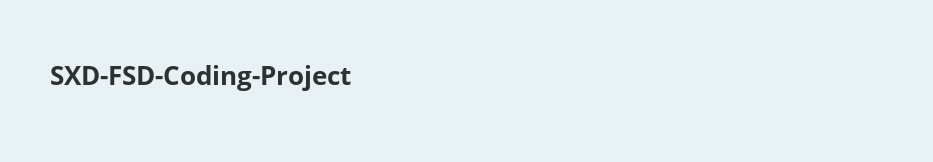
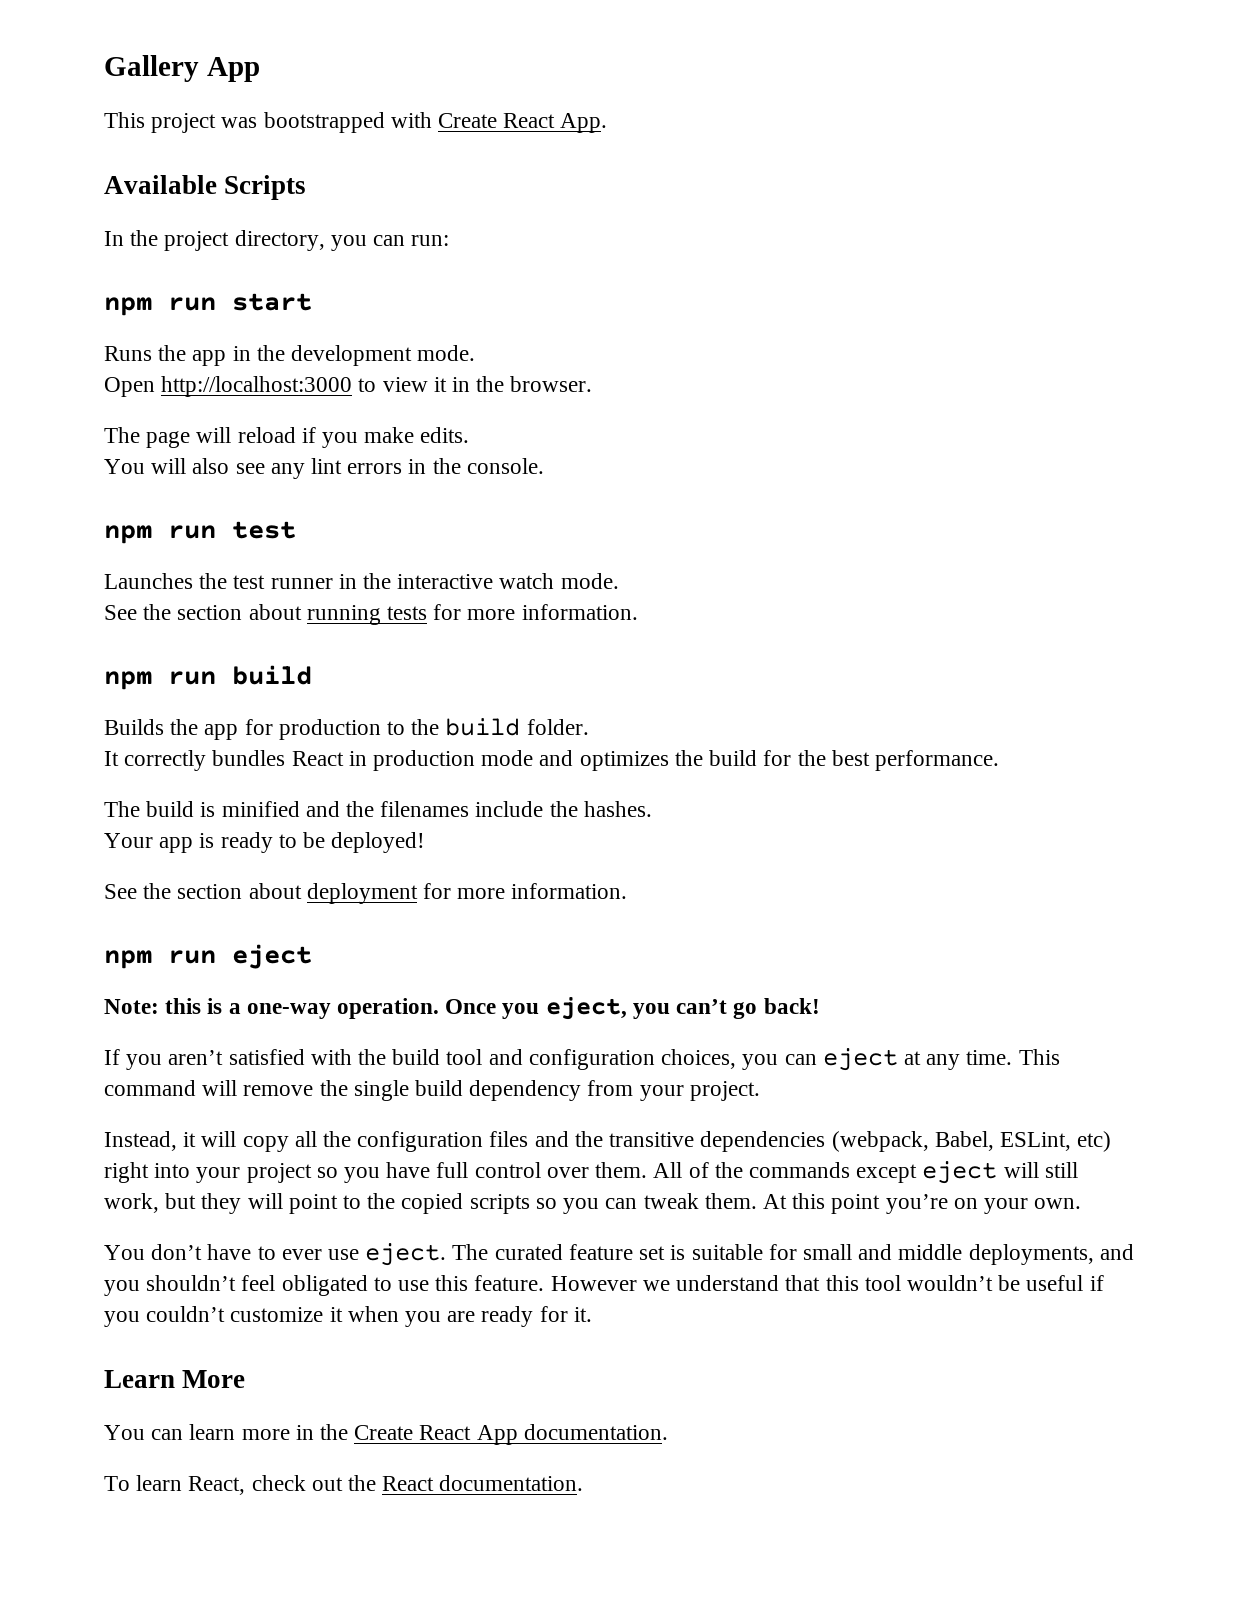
[50,65,351,91] SXD-FSD-Coding-Project -> [104,55,260,82] [104,112,608,133] [104,175,307,200] [104,230,450,251] [104,293,312,316] [104,345,476,366] [104,376,593,397] [104,427,470,448] [104,458,544,479] [104,521,296,544] [104,573,619,589] [104,604,638,625] [104,665,312,690] [104,718,589,740] [104,750,999,771] [104,801,652,817] [104,832,426,853] [104,883,628,904] [104,944,312,969] [104,997,820,1020] [104,1048,1060,1071] [104,1080,760,1101] [104,1131,1112,1152] [104,1161,1078,1184] [104,1193,1082,1214] [104,1243,1134,1266] [104,1275,1104,1296] [104,1306,592,1327] [104,1370,246,1388] [104,1424,668,1445] [104,1475,584,1495] Gallery App // This project was bootstrapped with Create React App. // Available Scripts // In the project directory, you can run: // npm run start // Runs the app in the development mode. // Open http://localhost:3000 to view it in the browser. // The page will reload if you make edits. // You will also see any lint errors in the console. // npm run test // Launches the test runner in the interactive watch mode. // See the section about running tests for more information. // npm run build // Builds the app for production to the build folder. // It correctly bundles React in production mode and optimizes the build for the best performance. // The build is minified and the filenames include the hashes. // Your app is ready to be deployed! // See the section about deployment for more information. // npm run eject // Note: this is a one-way operation. Once you eject, you can’t go back! // If you aren’t satisfied with the build tool and configuration choices, you can eject at any time. This command will remove the single build dependency from your project. // Instead, it will copy all the configuration files and the transitive dependencies (webpack, Babel, ESLint, etc) right into your project so you have full control over them. All of the commands except eject will still work, but they will point to the copied scripts so you can tweak them. At this point you’re on your own. // You don’t have to ever use eject. The curated feature set is suitable for small and middle deployments, and you shouldn’t feel obligated to use this feature. However we understand that this tool wouldn’t be useful if you couldn’t customize it when you are ready for it. // Learn More // You can learn more in the Create React App documentation. // To learn React, check out the React documentation.

